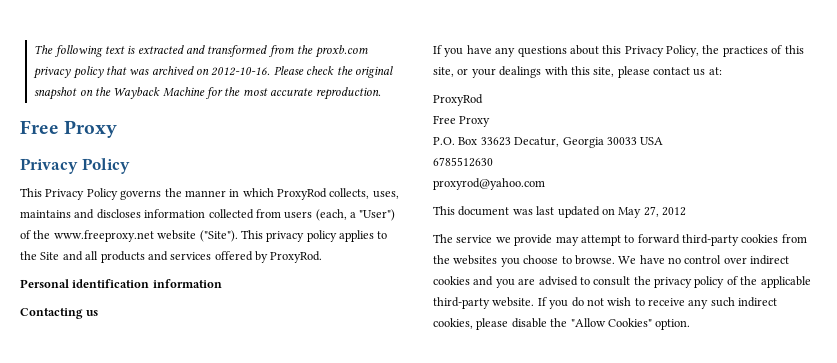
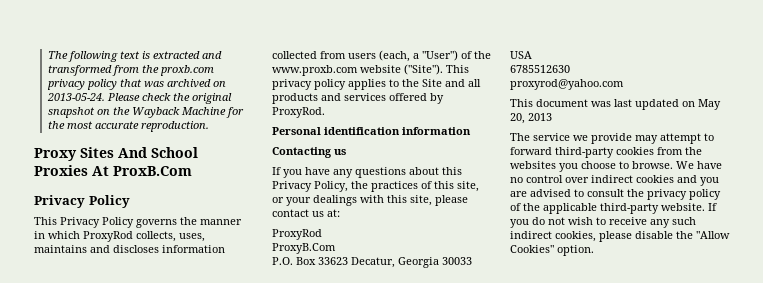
[211,67,271,76] 2012-10-16. -> [47,93,106,101] 2013-05-24.
[20,120,118,138] Free Proxy -> [34,147,198,161] [34,165,192,176] Proxy Sites And School Proxies At ProxB.Com
[53,230,154,242] www.freeproxy.net -> [272,65,358,76] www.proxb.com
[433,115,491,127] Free Proxy -> [272,243,336,254] ProxyB.Com
[643,206,686,217] 27, 2012 -> [510,113,552,124] 20, 2013

